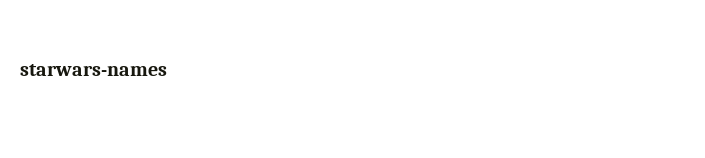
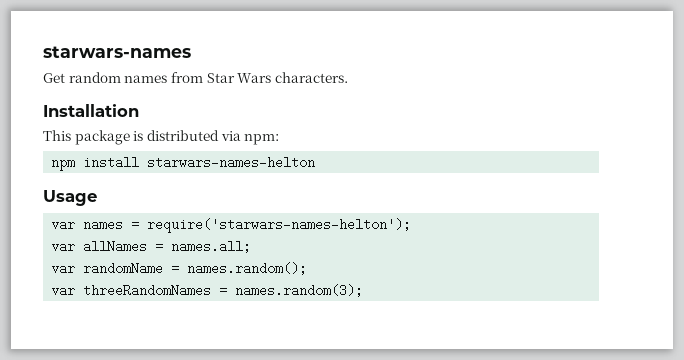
(167, 70) none -> [43,72,348,83] [43,104,139,117] [43,130,280,145] [51,156,316,171] [43,190,97,206] [51,218,412,233] [51,240,252,253] [51,262,308,275] [51,284,364,297] // Get random names from Star Wars characters. // Installation // This package is distributed via npm: // npm install starwars-names-helton // Usage // var names = require('starwars-names-helton'); // var allNames = names.all; // var randomName = names.random(); // var threeRandomNames = names.random(3);

